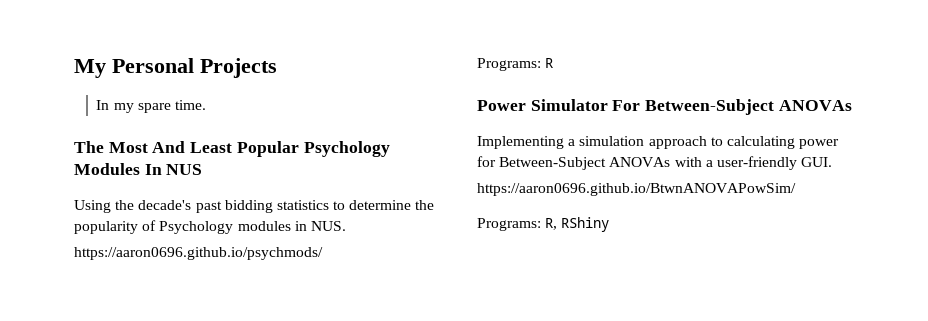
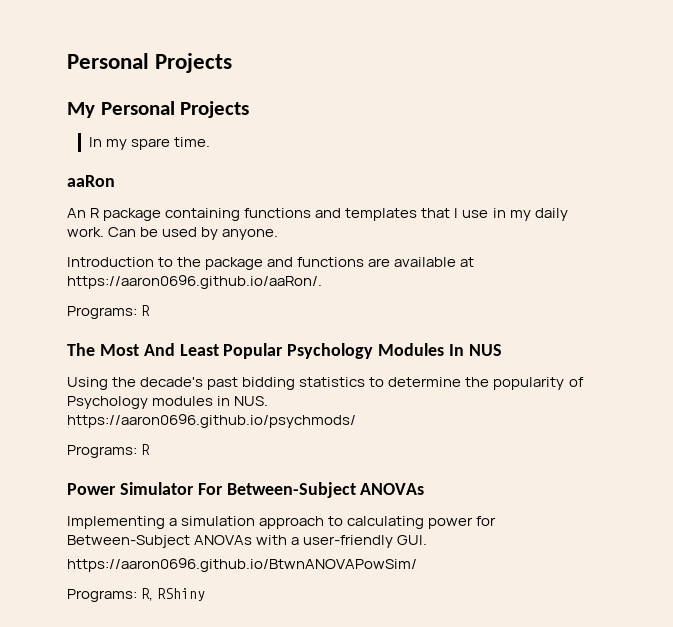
(74, 68) none -> [67,53,233,73] Personal Projects //
(207, 105) none -> [67,175,115,187] [67,208,568,221] [67,227,279,240] [67,257,475,270] [67,275,322,289] [67,305,151,319] // aaRon // An R package containing functions and templates that I use in my daily work. Can be used by anyone. // Introduction to the package and functions are available at https://aaron0696.github.io/aaRon/. // Programs: R

